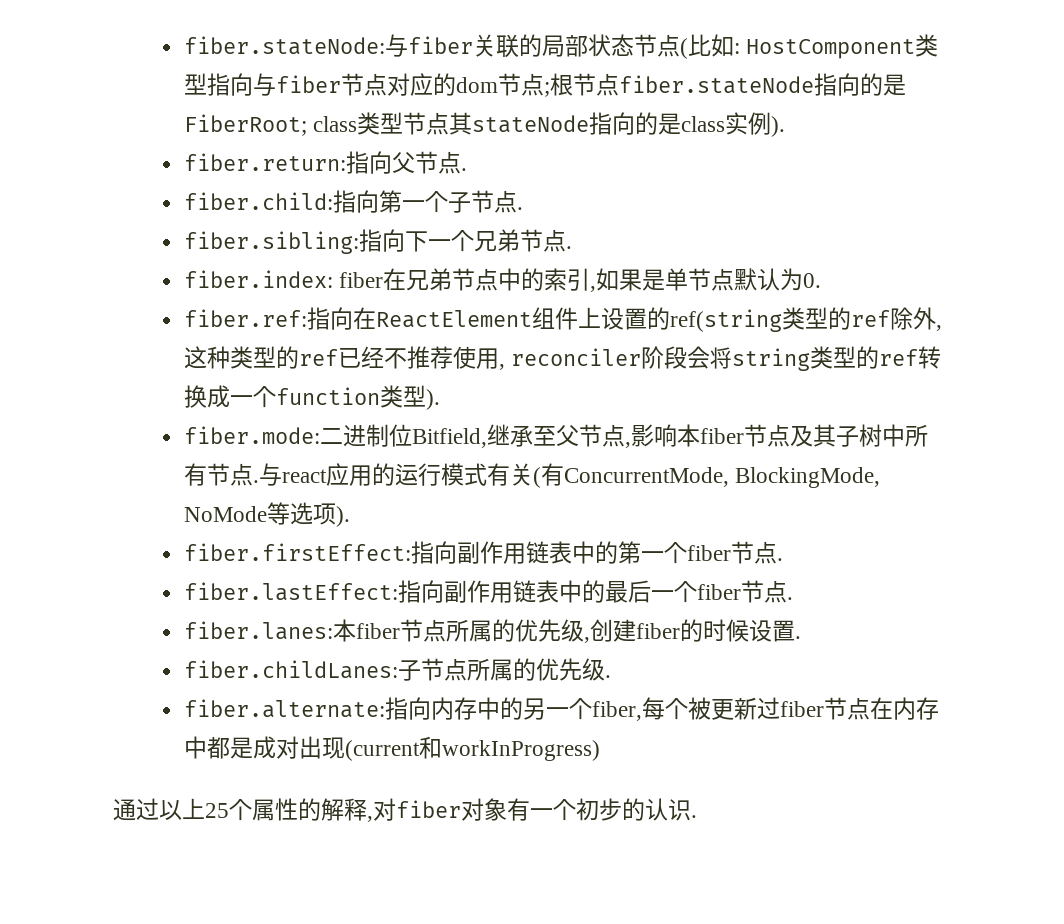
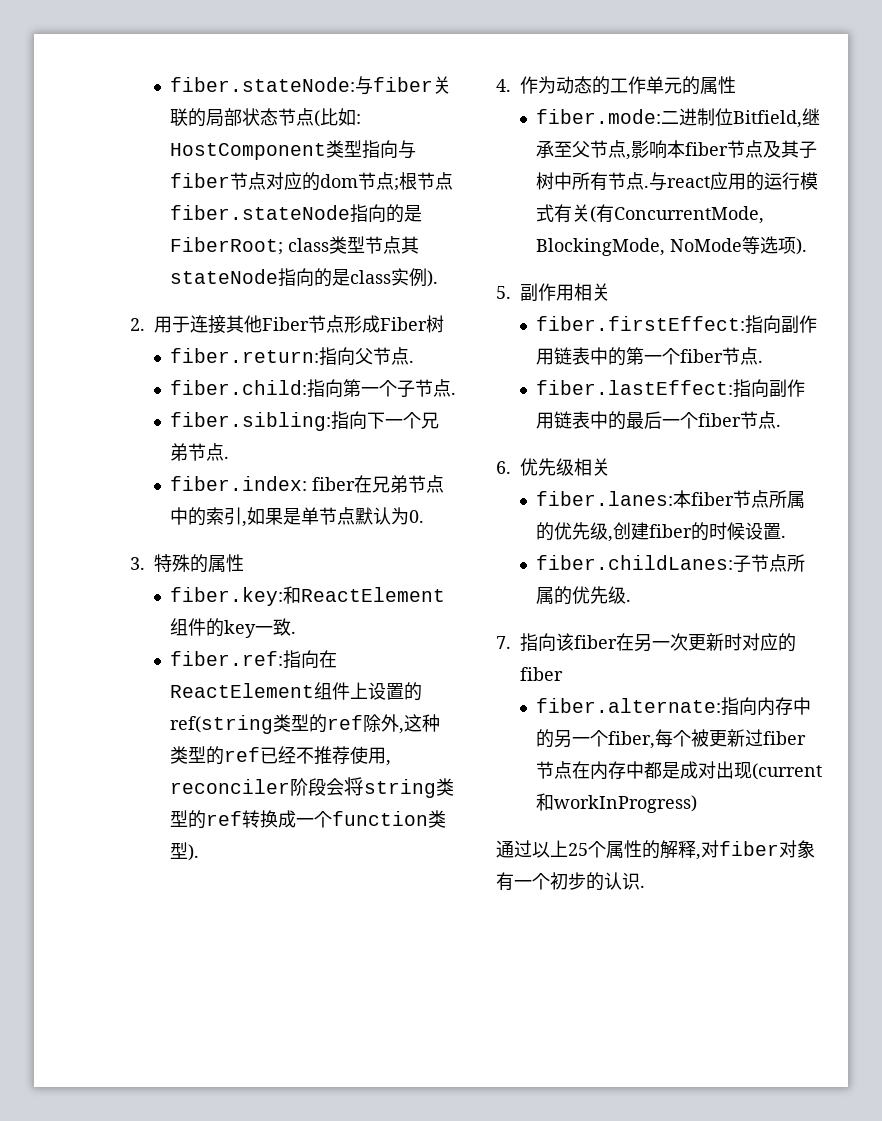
(786, 126) none -> [130,315,444,334] // 2.用于连接其他Fiber节点形成Fiber树
(822, 280) none -> [130,554,244,573] [170,586,446,606] [170,618,297,638] // 3.特殊的属性 // fiber.key:和ReactElement组件的key一致.
(441, 399) none -> [496,76,736,95] // 4.作为动态的工作单元的属性
(351, 516) none -> [496,283,610,302] // 5.副作用相关
(794, 598) none -> [496,458,610,476] // 6.优先级相关
(612, 676) none -> [496,633,796,652] [520,667,563,681] // 7.指向该fiber在另一次更新时对应的fiber

